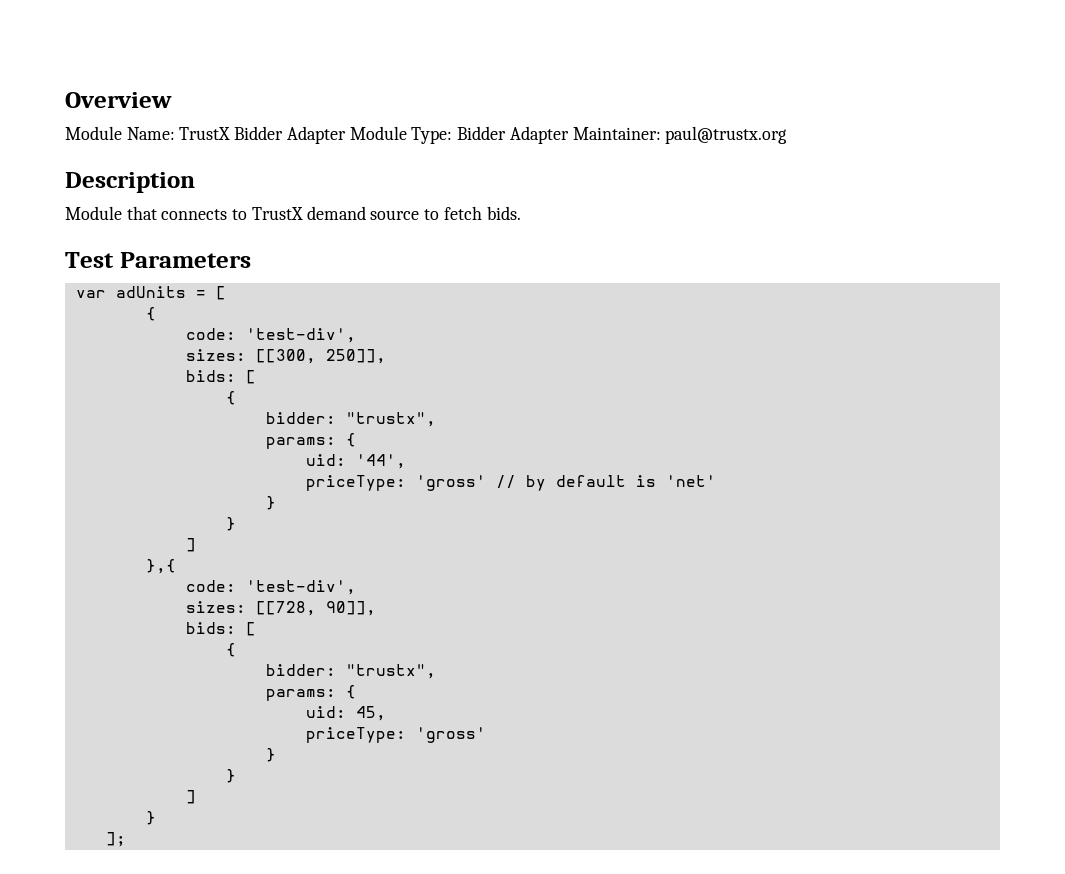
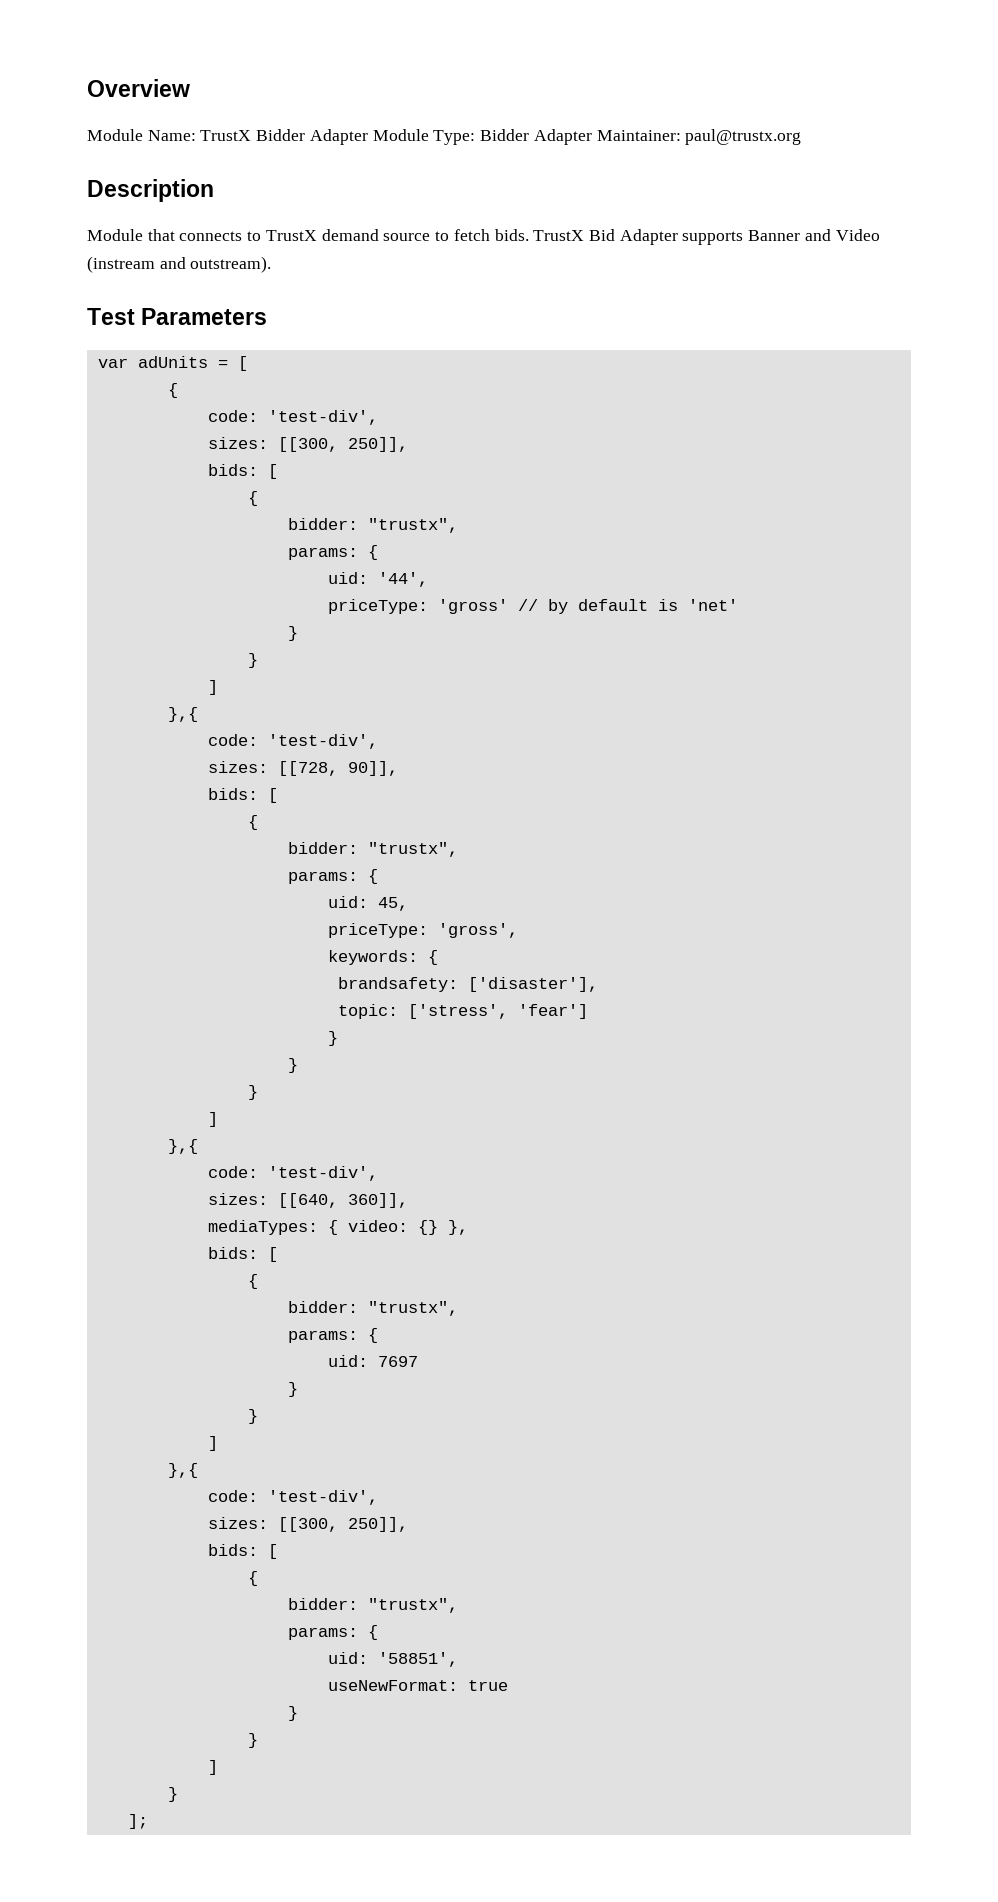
(521, 213) none -> [533,229,880,245] [87,256,272,273] TrustX Bid Adapter supports Banner and Video (instream and outstream).
[415,727,486,743] 'gross' -> [437,923,518,938] [327,950,438,965] [337,977,598,992] [337,1004,588,1019] [327,1031,338,1046] [287,1058,298,1073] [247,1085,258,1100] [207,1112,218,1127] [167,1139,198,1154] [207,1166,378,1181] [207,1193,408,1208] [207,1220,468,1235] [207,1247,278,1262] [247,1274,258,1289] [287,1301,458,1316] [287,1328,378,1343] [327,1355,418,1367] [287,1382,298,1397] [247,1409,258,1424] [207,1436,218,1451] [167,1463,198,1478] [207,1490,378,1505] [207,1517,408,1532] [207,1544,278,1559] [247,1571,258,1586] [287,1598,458,1613] [287,1625,378,1640] [327,1652,458,1667] [327,1680,508,1691] 'gross', // keywords: { // brandsafety: ['disaster'], // topic: ['stress', 'fear'] // } // } // } // ] // },{ // code: 'test-div', // sizes: [[640, 360]], // mediaTypes: { video: {} }, // bids: [ // { // bidder: "trustx", // params: { // uid: 7697 // } // } // ] // },{ // code: 'test-div', // sizes: [[300, 250]], // bids: [ // { // bidder: "trustx", // params: { // uid: '58851', // useNewFormat: true

